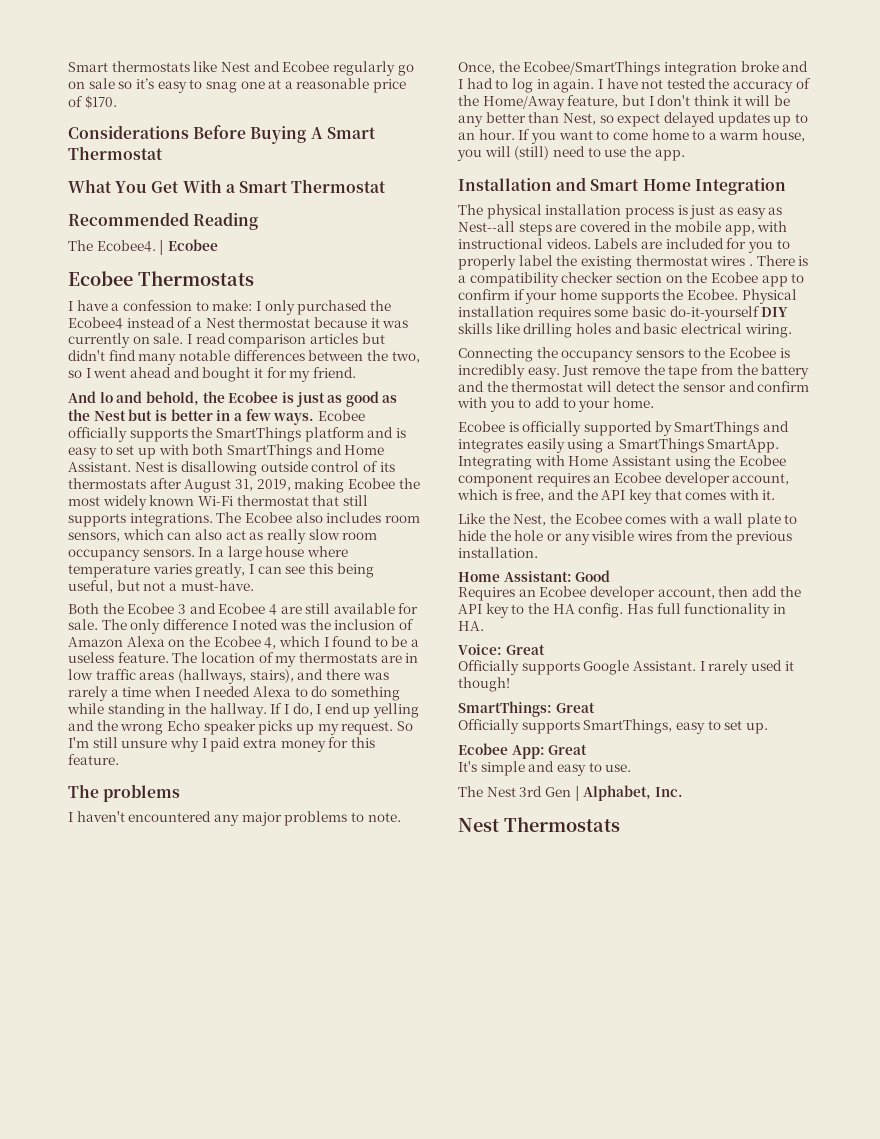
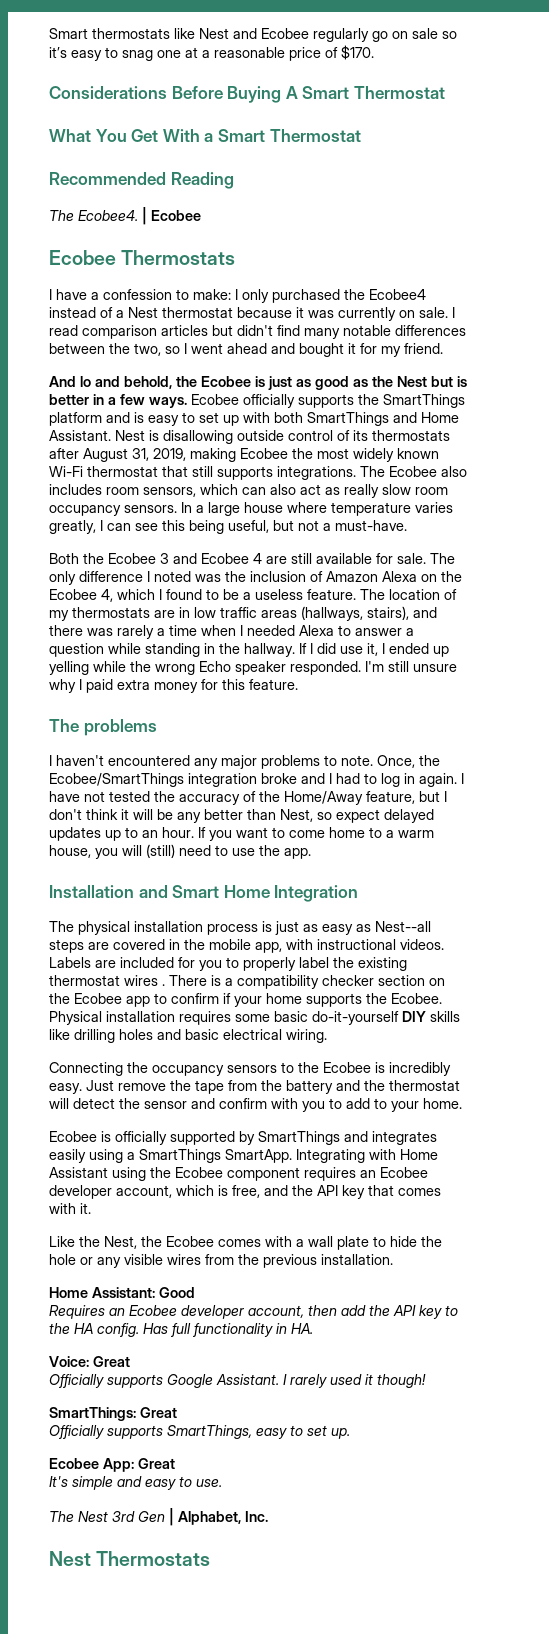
[311,686,400,701] do something -> [355,628,414,636] [49,643,104,657] answer a question
[292,703,350,716] do, I end -> [317,643,429,656] did use it, I ended
[68,720,94,731] and -> [93,661,126,672] while
[258,720,413,735] picks up my request. So -> [290,661,361,675] responded.

